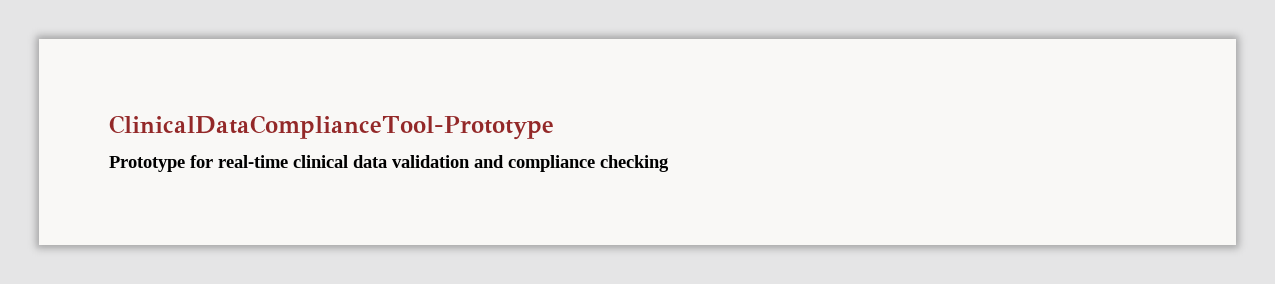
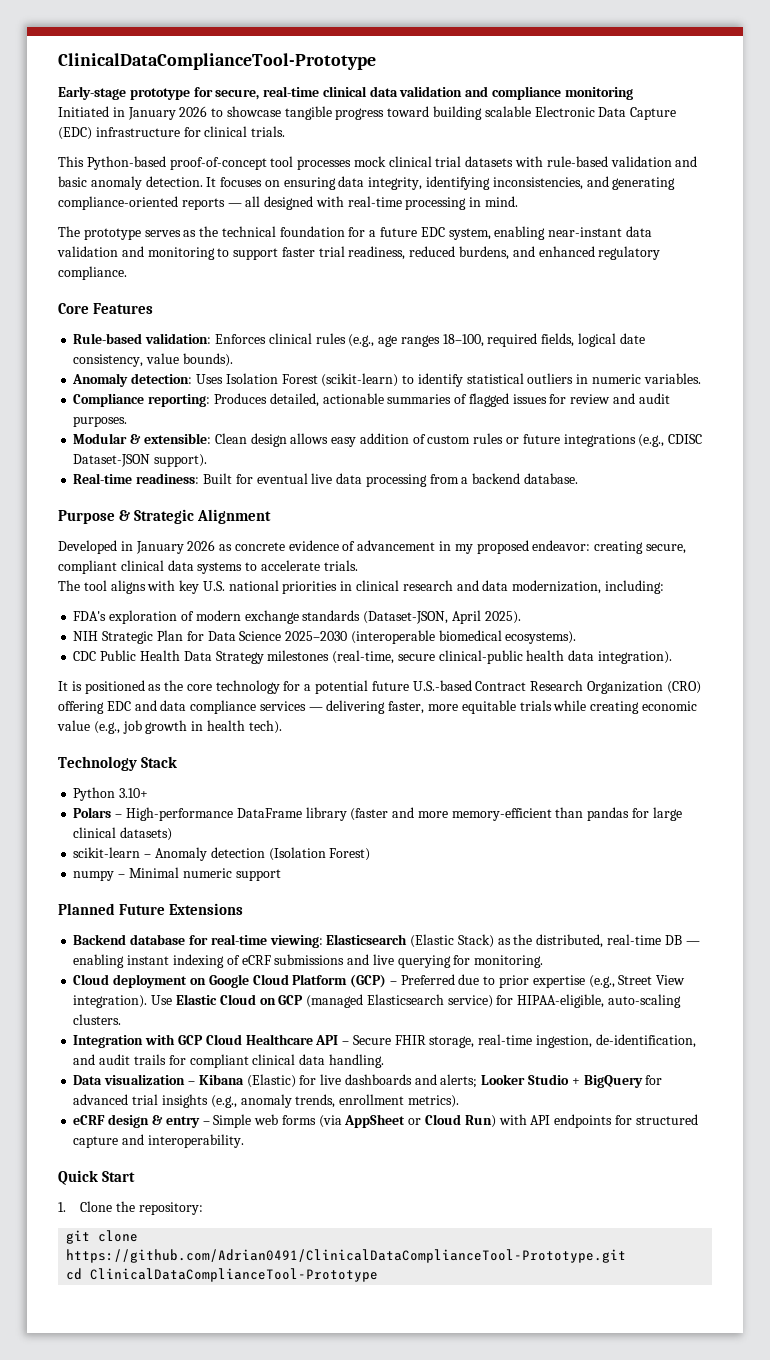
[109,155,213,172] Prototype for -> [58,86,260,100] Early-stage prototype for secure,
[600,155,669,172] checking -> [564,87,633,100] [58,106,677,120] [58,126,286,140] [58,156,698,170] [58,176,676,190] [58,196,519,210] [58,226,652,240] [57,246,661,260] [58,266,127,280] [58,303,154,314] [73,333,645,347] [73,353,233,367] [72,373,701,387] [73,393,670,407] [73,416,128,427] [73,433,703,447] [73,454,208,467] [73,473,578,487] [58,509,272,524] [58,540,686,554] [58,560,358,574] [58,580,664,594] [73,610,521,624] [73,630,577,644] [73,650,672,664] [58,680,701,694] [58,700,697,714] [57,720,282,734] [58,756,178,771] [73,787,149,801] [73,807,682,821] [73,827,173,841] [73,847,371,861] [73,867,281,881] [58,903,244,915] [73,934,700,948] [73,954,544,968] [73,974,686,988] [73,994,681,1008] [73,1014,122,1025] [73,1034,696,1048] [73,1054,384,1068] [73,1074,663,1088] [73,1094,459,1108] [73,1114,698,1128] [73,1134,244,1148] [58,1170,136,1185] [58,1201,203,1215] [66,1230,139,1244] [66,1249,627,1263] [66,1268,379,1282] monitoring // Initiated in January 2026 to showcase tangible progress toward building scalable Electronic Data Capture (EDC) infrastructure for clinical trials. // This Python-based proof-of-concept tool processes mock clinical trial datasets with rule-based validation and basic anomaly detection. It focuses on ensuring data integrity, identifying inconsistencies, and generating compliance-oriented reports — all designed with real-time processing in mind. // The prototype serves as the technical foundation for a future EDC system, enabling near-instant data validation and monitoring to support faster trial readiness, reduced burdens, and enhanced regulatory compliance. // Core Features // Rule-based validation: Enforces clinical rules (e.g., age ranges 18–100, required fields, logical date consistency, value bounds). // Anomaly detection: Uses Isolation Forest (scikit-learn) to identify statistical outliers in numeric variables. // Compliance reporting: Produces detailed, actionable summaries of flagged issues for review and audit purposes. // Modular & extensible: Clean design allows easy addition of custom rules or future integrations (e.g., CDISC Dataset-JSON support). // Real-time readiness: Built for eventual live data processing from a backend database. // Purpose & Strategic Alignment // Developed in January 2026 as concrete evidence of advancement in my proposed endeavor: creating secure, compliant clinical data systems to accelerate trials. // The tool aligns with key U.S. national priorities in clinical research and data modernization, including: // FDA's exploration of modern exchange standards (Dataset-JSON, April 2025). // NIH Strategic Plan for Data Science 2025–2030 (interoperable biomedical ecosystems). // CDC Public Health Data Strategy milestones (real-time, secure clinical-public health data integration). // It is positioned as the core technology for a potential future U.S.-based Contract Research Organization (CRO) offering EDC and data compliance services — delivering faster, more equitable trials while creating economic value (e.g., job growth in health tech). // Technology Stack // Python 3.10+ // Polars – High-performance DataFrame library (faster and more memory-efficient than pandas for large clinical datasets) // scikit-learn – Anomaly detection (Isolation Forest) // numpy – Minimal numeric support // Planned Future Extensions // Backend database for real-time viewing: Elasticsearch (Elastic Stack) as the distributed, real-time DB — enabling instant indexing of eCRF submissions and live querying for monitoring. // Cloud deployment on Google Cloud Platform (GCP) – Preferred due to prior expertise (e.g., Street View integration). Use Elastic Cloud on GCP (managed Elasticsearch service) for HIPAA-eligible, auto-scaling clusters. // Integration with GCP Cloud Healthcare API – Secure FHIR storage, real-time ingestion, de-identification, and audit trails for compliant clinical data handling. // Data visualization – Kibana (Elastic) for live dashboards and alerts; Looker Studio + BigQuery for advanced trial insights (e.g., anomaly trends, enrollment metrics). // eCRF design & entry – Simple web forms (via AppSheet or Cloud Run) with API endpoints for structured capture and interoperability. // Quick Start // 1. Clone the repository: // git clone https://github.com/Adrian0491/ClinicalDataComplianceTool-Prototype.git // cd ClinicalDataComplianceTool-Prototype

